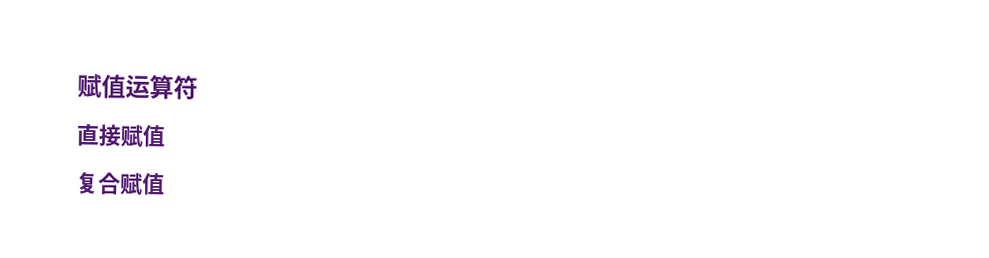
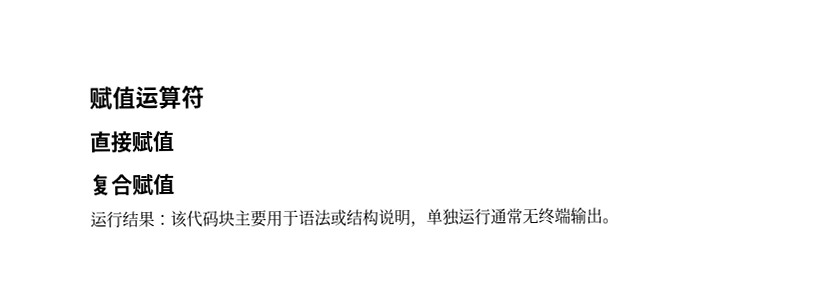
(165, 184) none -> [90,207,619,229] // 运行结果：该代码块主要用于语法或结构说明，单独运行通常无终端输出。

